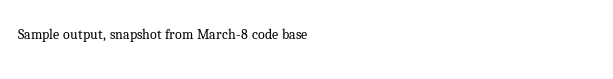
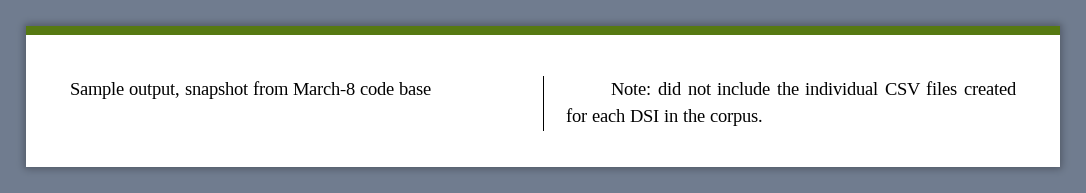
(307, 33) none -> [611,81,1017,95] [566,108,763,126] // Note: did not include the individual CSV files created for each DSI in the corpus.

